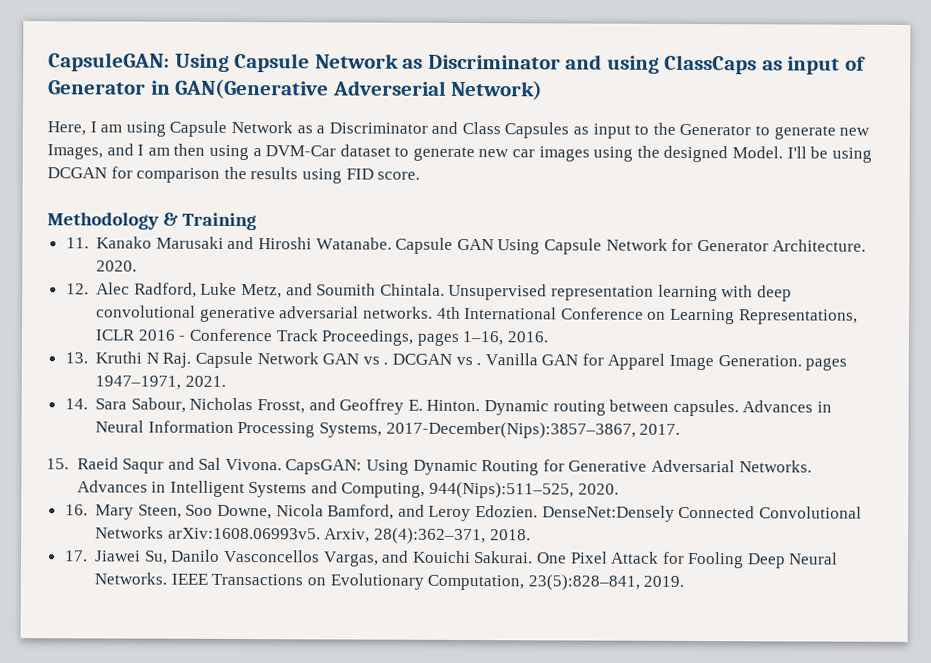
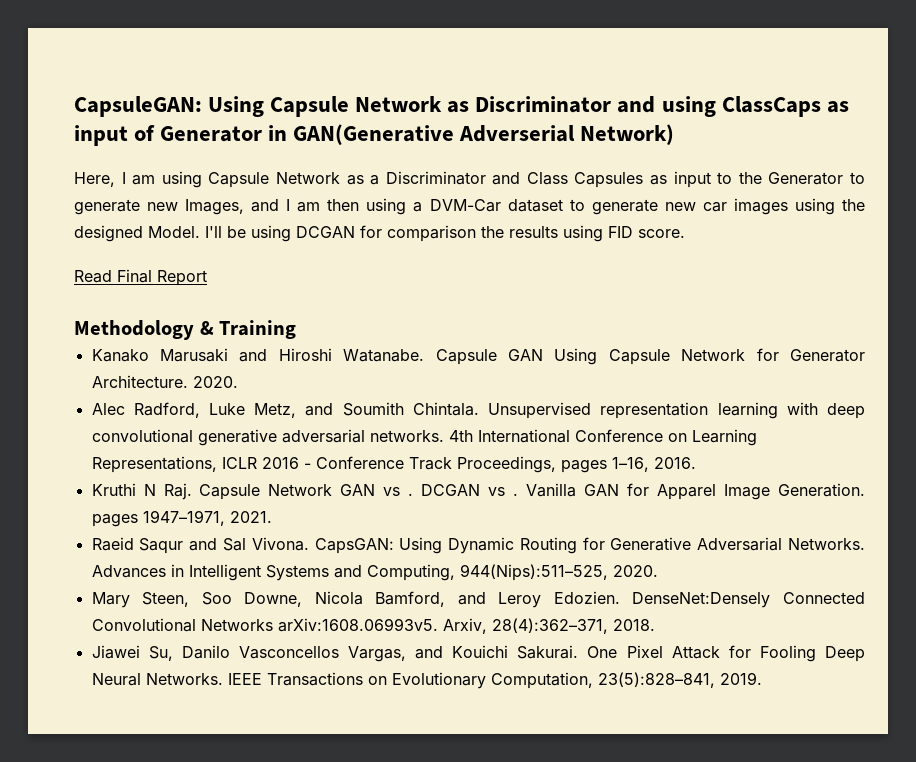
(421, 175) none -> [74,269,207,286] // Read Final Report
[65,237,89,249] 11. -> (297, 329) none
[65,283,89,295] 12. -> (238, 382) none
[64,352,88,364] 13. -> (696, 463) none
[64,397,832,417] [95,420,681,439] [46,458,69,470] 14. Sara Sabour, Nicholas Frosst, and Geoffrey E. Hinton. Dynamic routing between capsules. Advances in Neural Information Processing Systems, 2017-December(Nips):3857–3867, 2017. // 15. -> (272, 517) none
[64,504,88,516] 16. -> (658, 571) none
[63,550,88,562] 17. -> (655, 625) none

